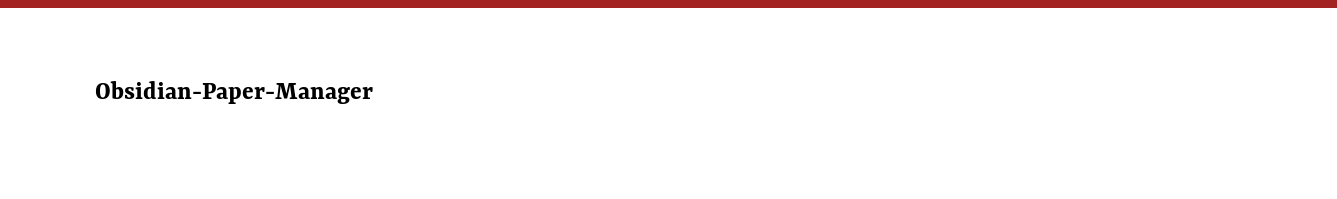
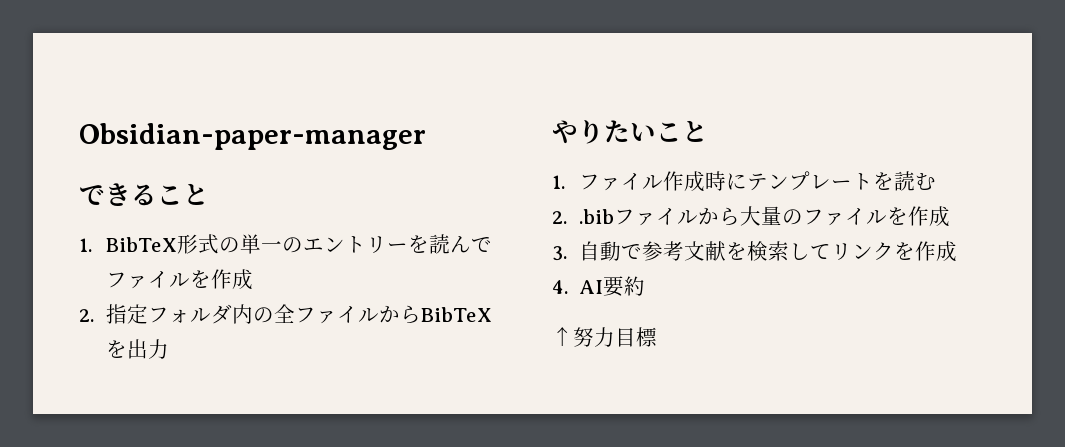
[95,81,373,104] Obsidian-Paper-Manager -> [79,123,426,150] [79,183,209,206] [79,234,493,254] [105,269,253,290] [79,304,493,324] [105,339,169,359] [552,120,708,144] [552,171,936,192] [552,206,950,227] [552,241,957,262] [552,276,645,297] [552,327,657,347] Obsidian-paper-manager // できること // 1. BibTeX形式の単一のエントリーを読んでファイルを作成 // 2.指定フォルダ内の全ファイルからBibTeXを出力 // やりたいこと // 1.ファイル作成時にテンプレートを読む // 2. .bibファイルから大量のファイルを作成 // 3.自動で参考文献を検索してリンクを作成 // 4. AI要約 // ↑努力目標

